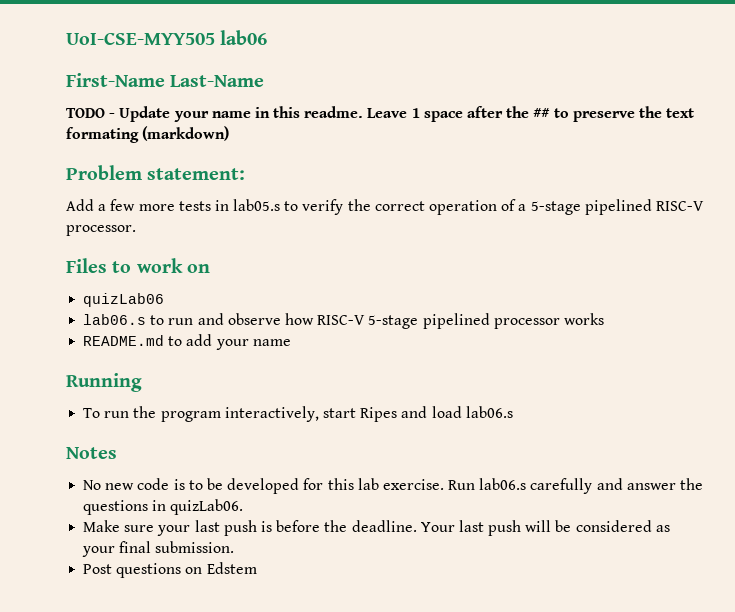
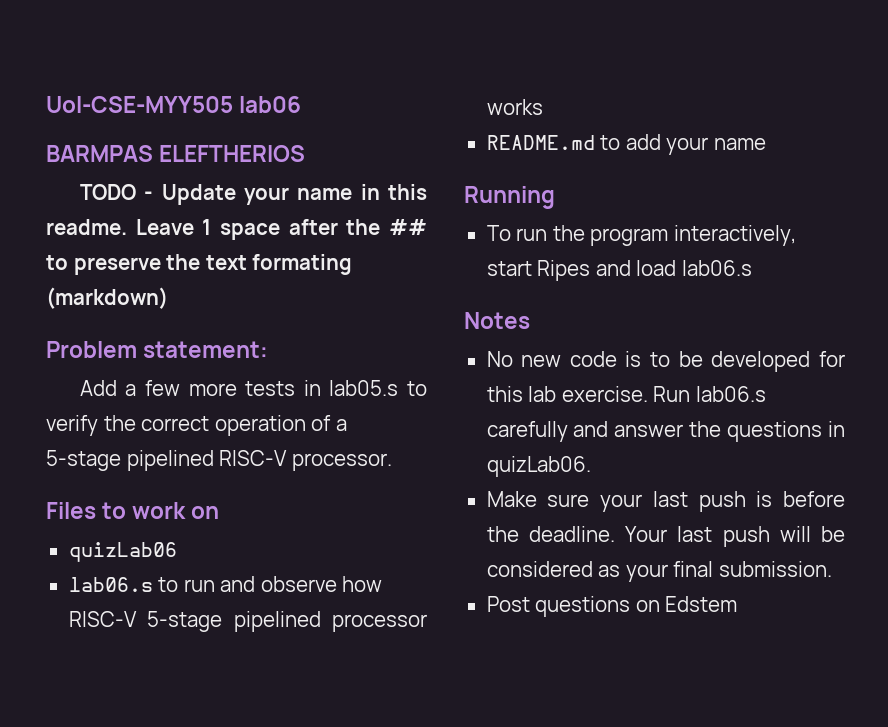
[66,73,265,87] First-Name Last-Name -> [46,145,306,162] BARMPAS ELEFTHERIOS

